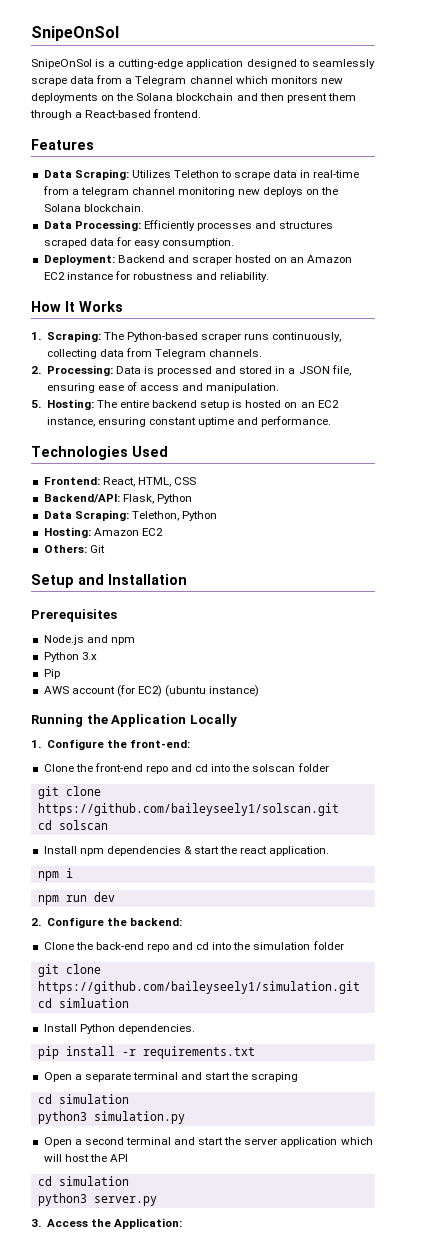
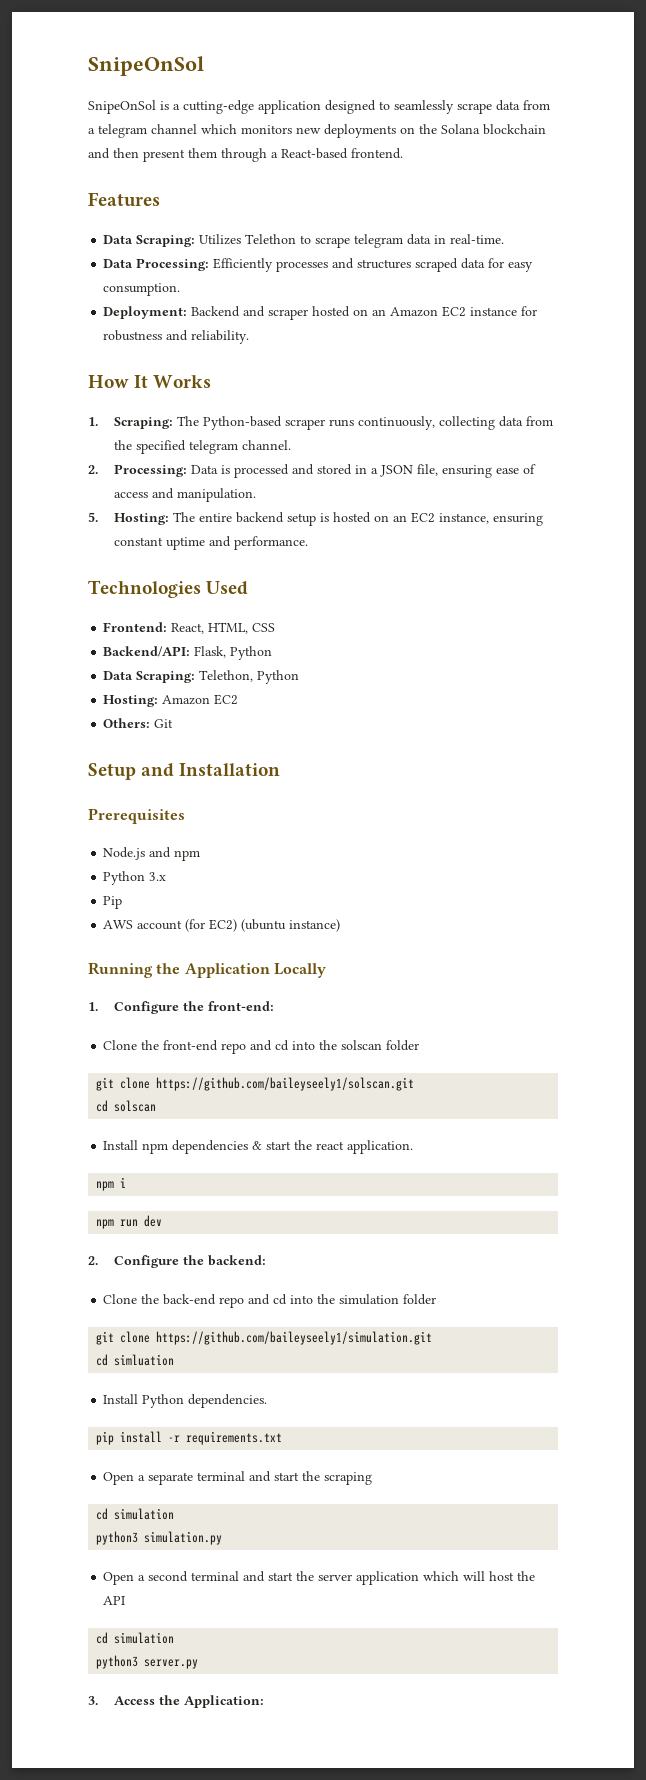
[135,76,187,86] Telegram -> [98,124,147,138] telegram
(271, 175) none -> [354,234,404,248] telegram
[313,170,360,178] [42,186,339,197] [43,204,144,212] real-time from a telegram channel monitoring new deploys on the Solana blockchain. -> [450,234,505,244] real-time.
[155,349,263,359] Telegram channels. -> [114,440,292,454] the specified telegram channel.

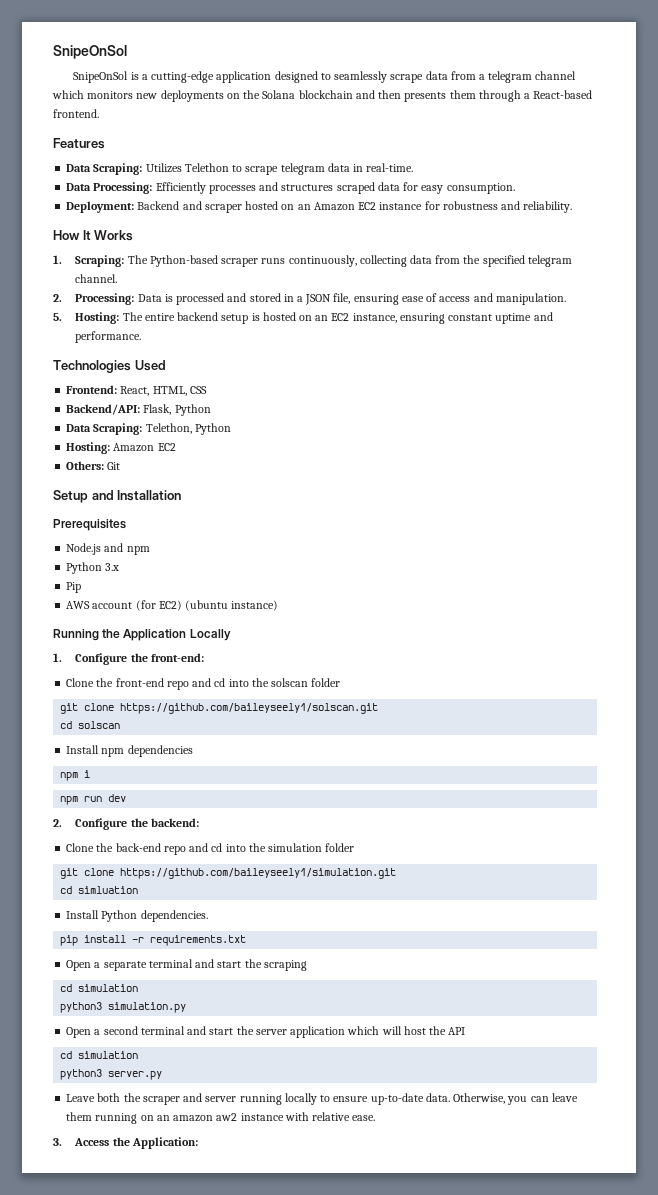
[143,149,185,162] present -> [404,92,447,102] presents
[252,1140,414,1154] & start the react application. -> (193, 751) none
(199, 1664) none -> [66,1093,578,1105] [66,1112,376,1124] // Leave both the scraper and server running locally to ensure up-to-date data. Otherwise, you can leave them running on an amazon aw2 instance with relative ease.

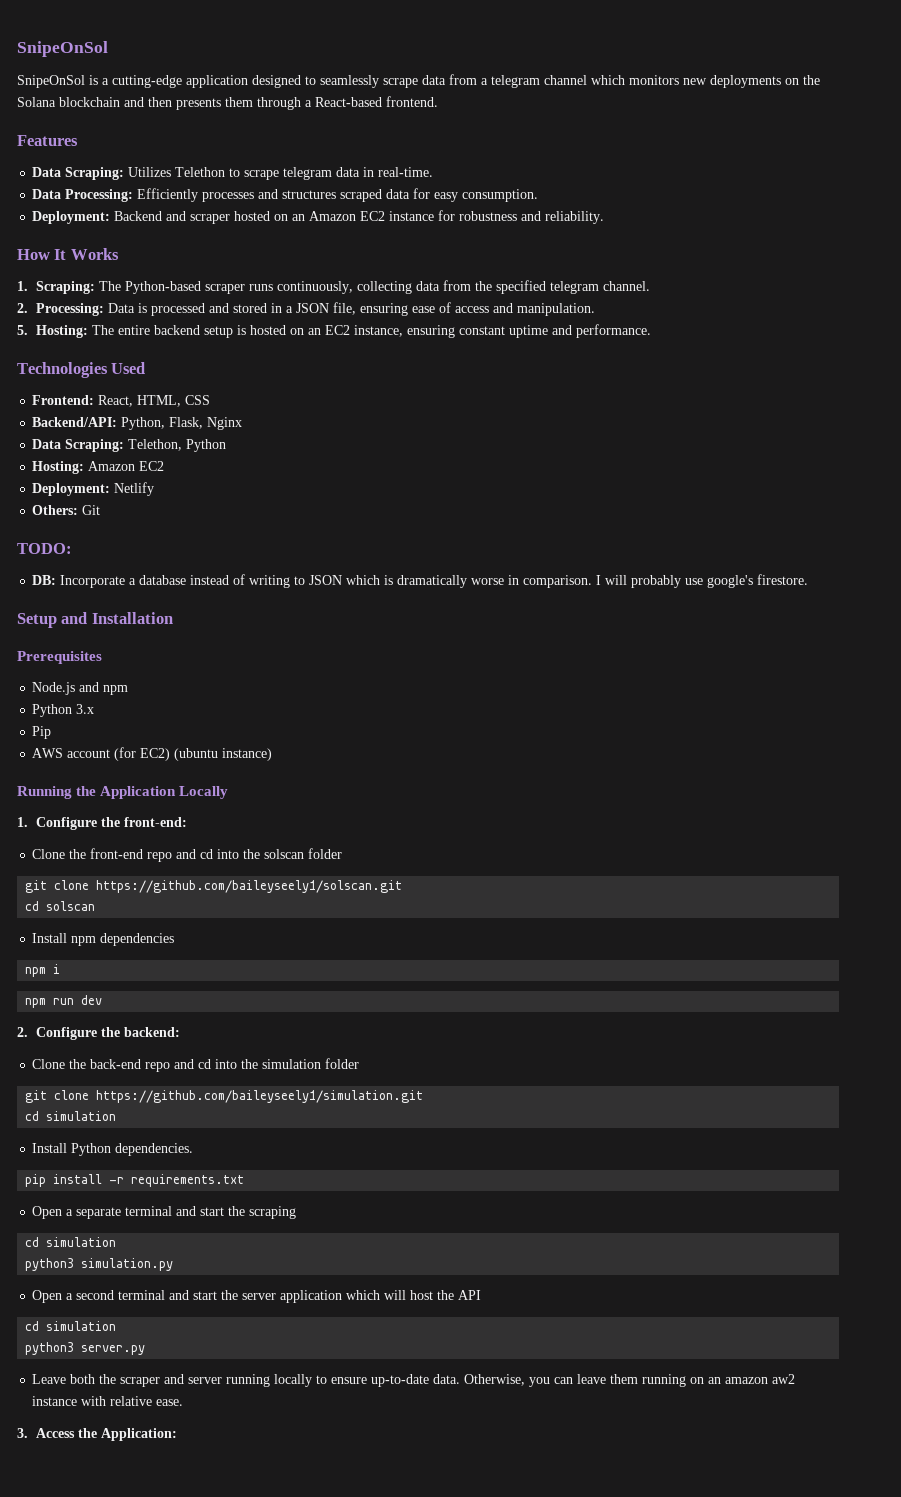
[143,404,211,416] Flask, Python -> [121,417,243,430] Python, Flask, Nginx
(176, 447) none -> [32,482,155,496] // Deployment: Netlify
(121, 466) none -> [17,543,72,554] [32,574,809,588] // TODO: // DB: Incorporate a database instead of writing to JSON which is dramatically worse in comparison. I will probably use google's firestore.
[78,886,139,894] simluation -> [46,1111,117,1121] simulation

